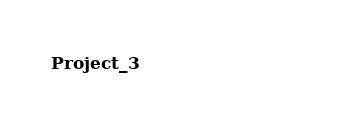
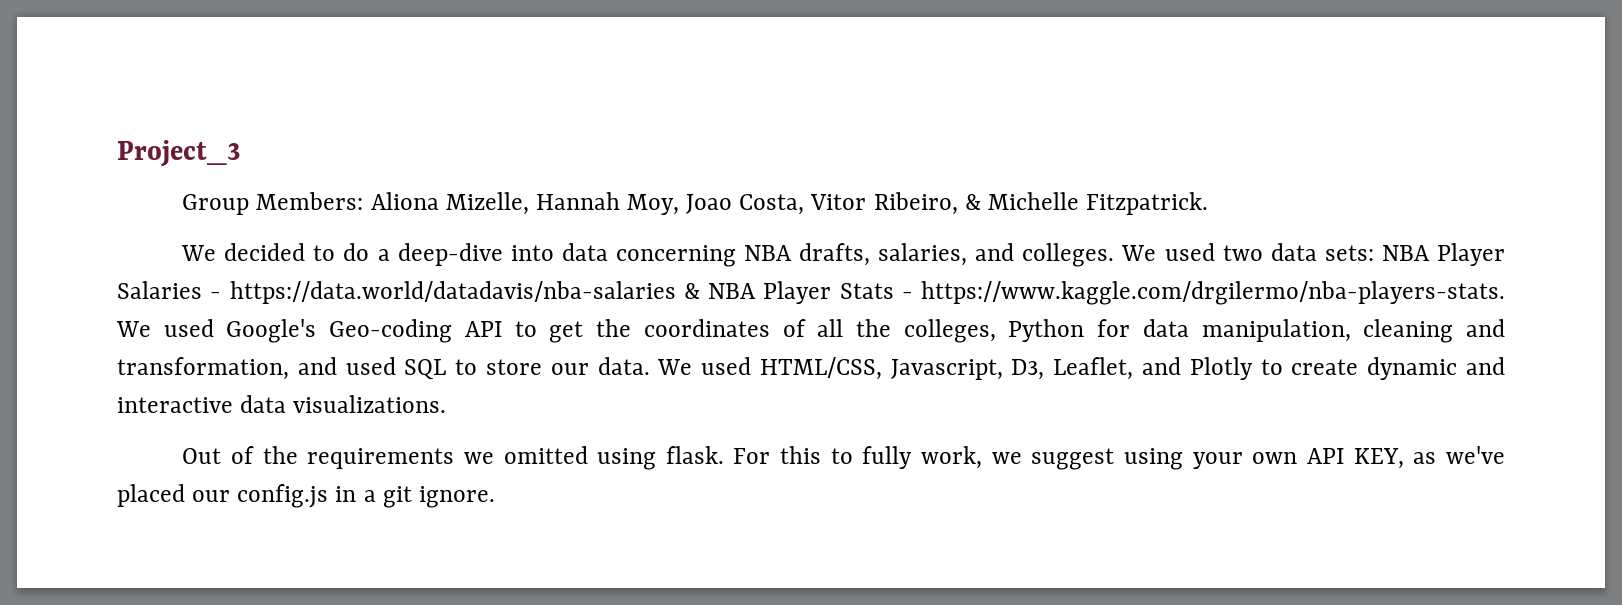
(140, 65) none -> [182,192,1209,215] [181,243,1505,267] [117,281,1505,305] [116,319,1505,343] [117,357,1506,380] [117,395,447,413] [182,446,1505,470] [117,484,495,508] // Group Members: Aliona Mizelle, Hannah Moy, Joao Costa, Vitor Ribeiro, & Michelle Fitzpatrick. // We decided to do a deep-dive into data concerning NBA drafts, salaries, and colleges. We used two data sets: NBA Player Salaries - https://data.world/datadavis/nba-salaries & NBA Player Stats - https://www.kaggle.com/drgilermo/nba-players-stats. We used Google's Geo-coding API to get the coordinates of all the colleges, Python for data manipulation, cleaning and transformation, and used SQL to store our data. We used HTML/CSS, Javascript, D3, Leaflet, and Plotly to create dynamic and interactive data visualizations. // Out of the requirements we omitted using flask. For this to fully work, we suggest using your own API KEY, as we've placed our config.js in a git ignore.

